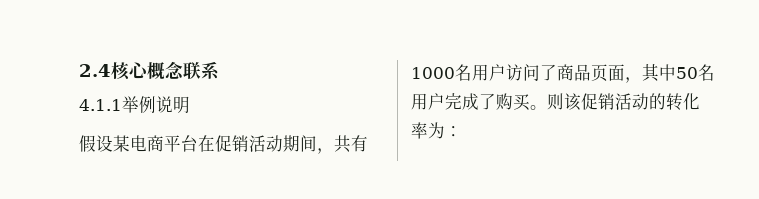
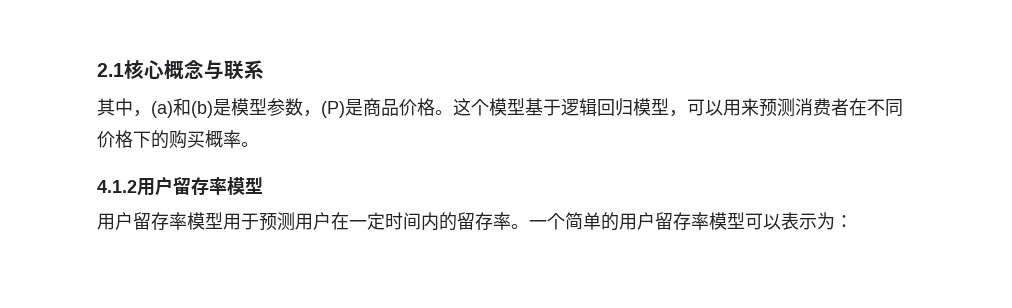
[79,64,111,77] 2.4 -> [97,63,124,77] 2.1
(184, 70) none -> [204,60,224,80] 与
[79,96,190,114] [79,135,368,154] [411,64,715,83] [411,93,700,111] [411,122,428,139] 4.1.1举例说明 // 假设某电商平台在促销活动期间，共有1000名用户访问了商品页面，其中50名用户完成了购买。则该促销活动的转化率 -> [97,98,903,118] [97,130,259,149] [97,176,263,196] [97,212,817,231] 其中，(a)和(b)是模型参数，(P)是商品价格。这个模型基于逻辑回归模型，可以用来预测消费者在不同价格下的购买概率。 // 4.1.2用户留存率模型 // 用户留存率模型用于预测用户在一定时间内的留存率。一个简单的用户留存率模型可以表示

